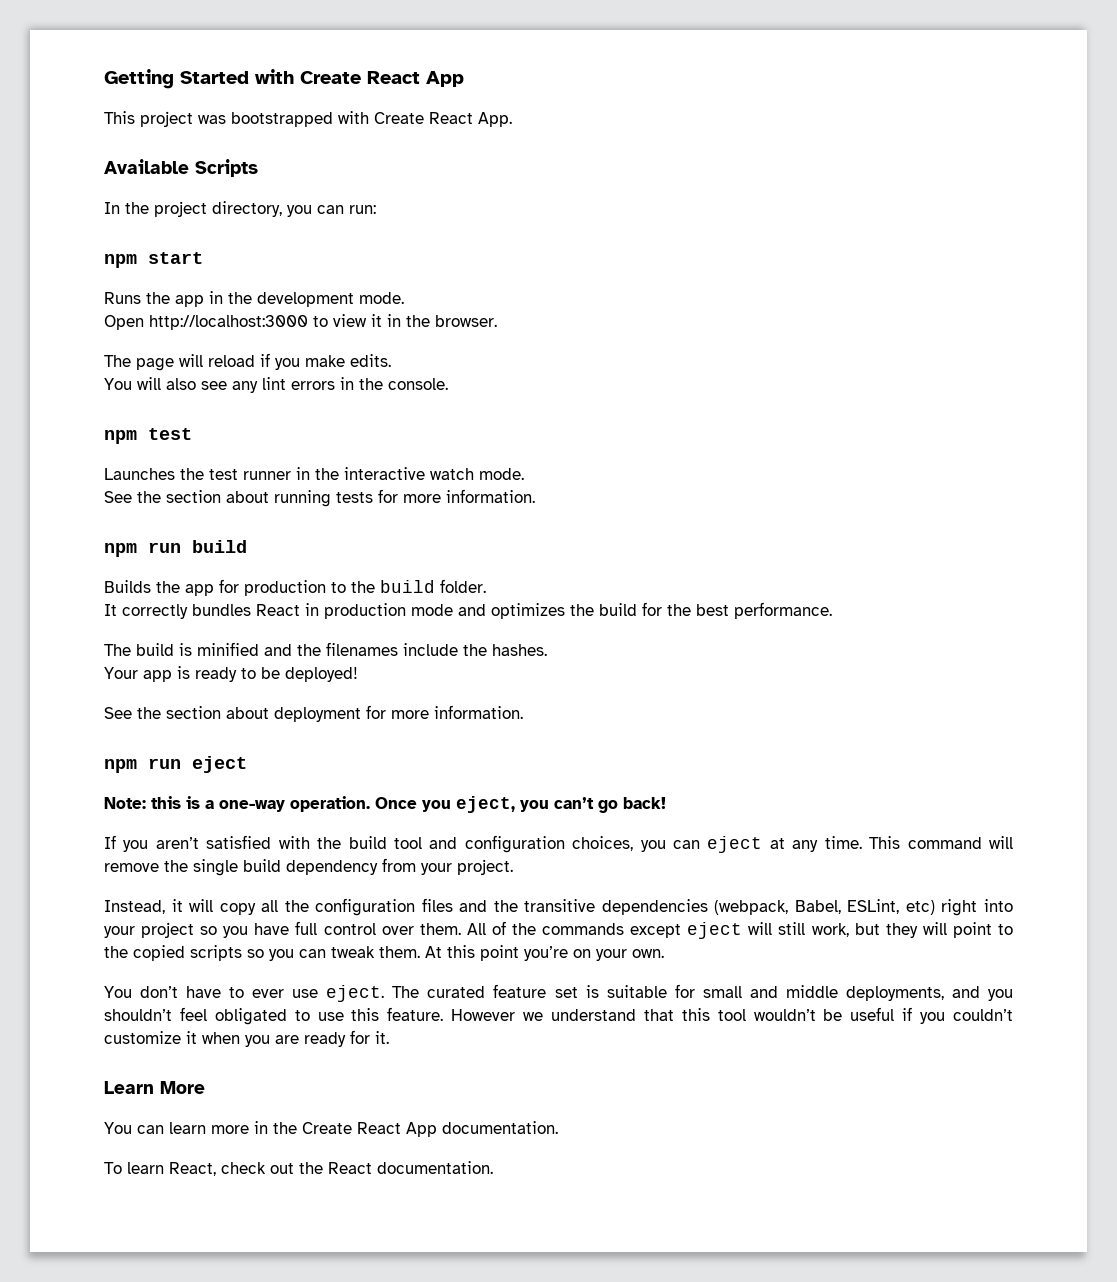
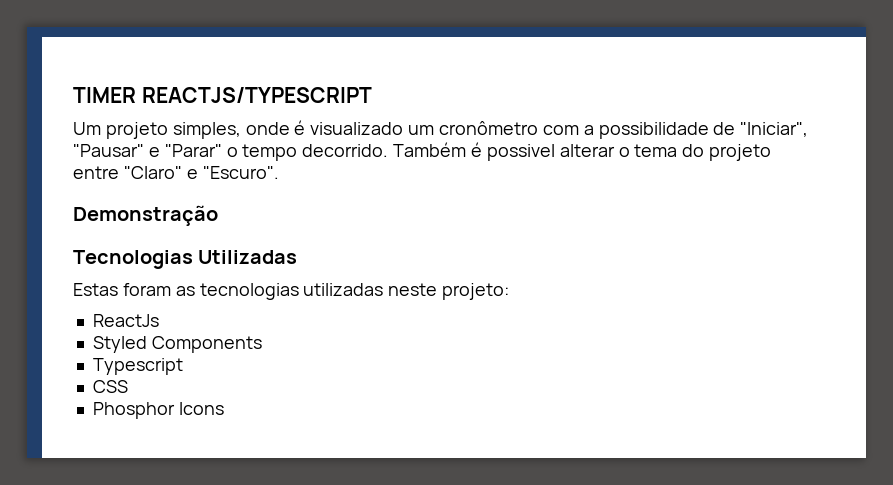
[104,69,464,89] [104,111,512,127] [104,159,258,177] [104,201,376,217] [104,252,203,268] [104,291,404,307] [104,314,497,330] [104,353,391,371] [104,377,448,393] [104,428,192,444] [104,467,524,480] [104,489,535,507] [104,540,247,557] [104,579,486,596] [104,602,832,619] [104,642,547,656] [104,666,358,682] [104,705,523,722] [104,756,247,773] [104,796,666,813] [104,835,1014,853] [104,858,513,876] [104,898,1013,916] [104,921,1014,939] [104,945,664,961] [104,984,1014,1002] [104,1007,1014,1025] [104,1030,389,1047] [104,1081,205,1094] [104,1121,558,1137] [104,1161,493,1176] Getting Started with Create React App // This project was bootstrapped with Create React App. // Available Scripts // In the project directory, you can run: // npm start // Runs the app in the development mode. // Open http://localhost:3000 to view it in the browser. // The page will reload if you make edits. // You will also see any lint errors in the console. // npm test // Launches the test runner in the interactive watch mode. // See the section about running tests for more information. // npm run build // Builds the app for production to the build folder. // It correctly bundles React in production mode and optimizes the build for the best performance. // The build is minified and the filenames include the hashes. // Your app is ready to be deployed! // See the section about deployment for more information. // npm run eject // Note: this is a one-way operation. Once you eject, you can’t go back! // If you aren’t satisfied with the build tool and configuration choices, you can eject at any time. This command will remove the single build dependency from your project. // Instead, it will copy all the configuration files and the transitive dependencies (webpack, Babel, ESLint, etc) right into your project so you have full control over them. All of the commands except eject will still work, but they will point to the copied scripts so you can tweak them. At this point you’re on your own. // You don’t have to ever use eject. The curated feature set is suitable for small and middle deployments, and you shouldn’t feel obligated to use this feature. However we understand that this tool wouldn’t be useful if you couldn’t customize it when you are ready for it. // Learn More // You can learn more in the Create React App documentation. // To learn React, check out the React documentation. -> [73,87,372,103] [73,120,809,139] [73,142,772,161] [73,166,279,179] [73,205,218,226] [73,250,298,269] [73,283,510,300] [92,314,159,327] [92,336,262,353] [92,358,183,375] [92,380,128,393] [92,402,224,419] TIMER REACTJS/TYPESCRIPT // Um projeto simples, onde é visualizado um cronômetro com a possibilidade de "Iniciar", "Pausar" e "Parar" o tempo decorrido. Também é possivel alterar o tema do projeto entre "Claro" e "Escuro". // Demonstração // Tecnologias Utilizadas // Estas foram as tecnologias utilizadas neste projeto: // ReactJs // Styled Components // Typescript // CSS // Phosphor Icons

